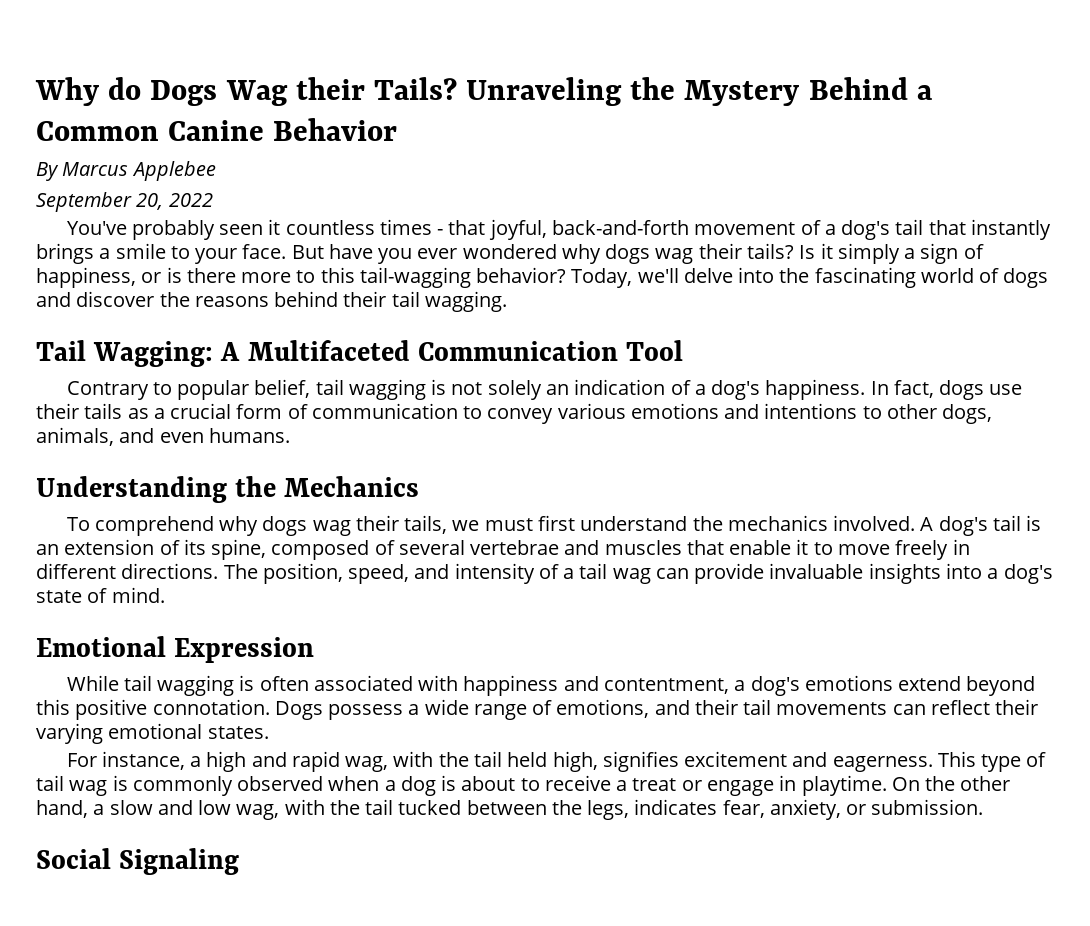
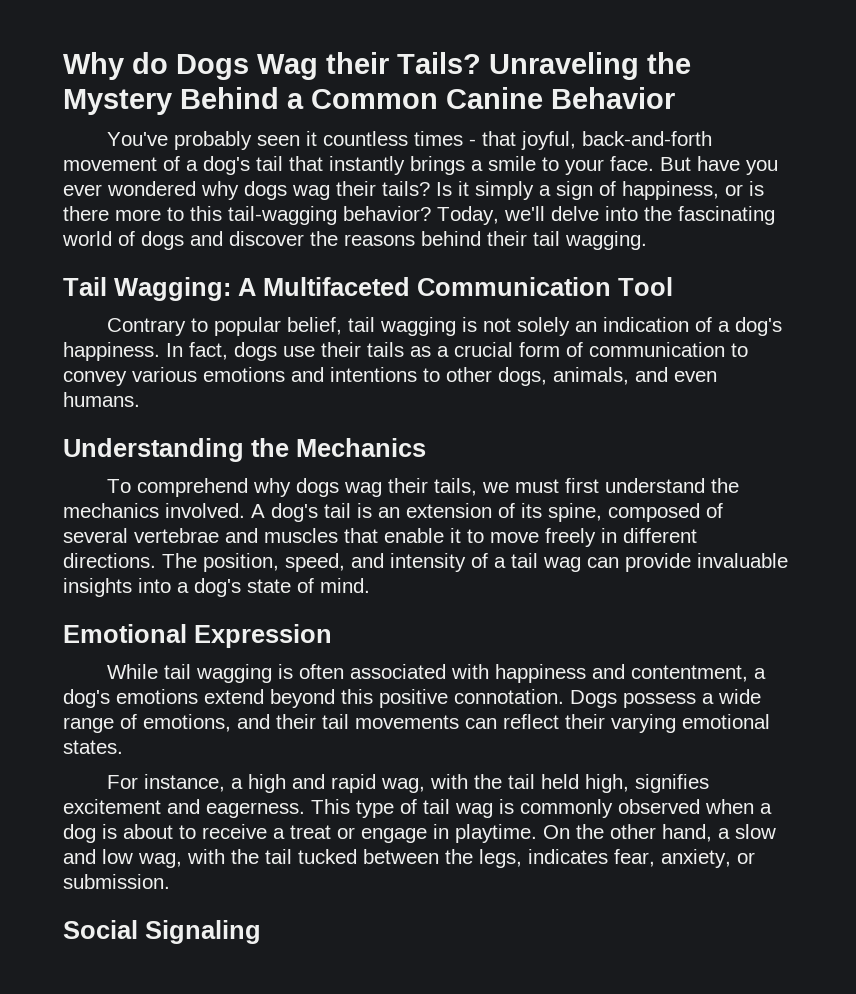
[36,161,216,181] [36,192,213,212] // By Marcus Applebee // September 20, 2022 -> (675, 98) none

